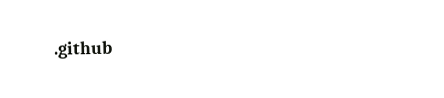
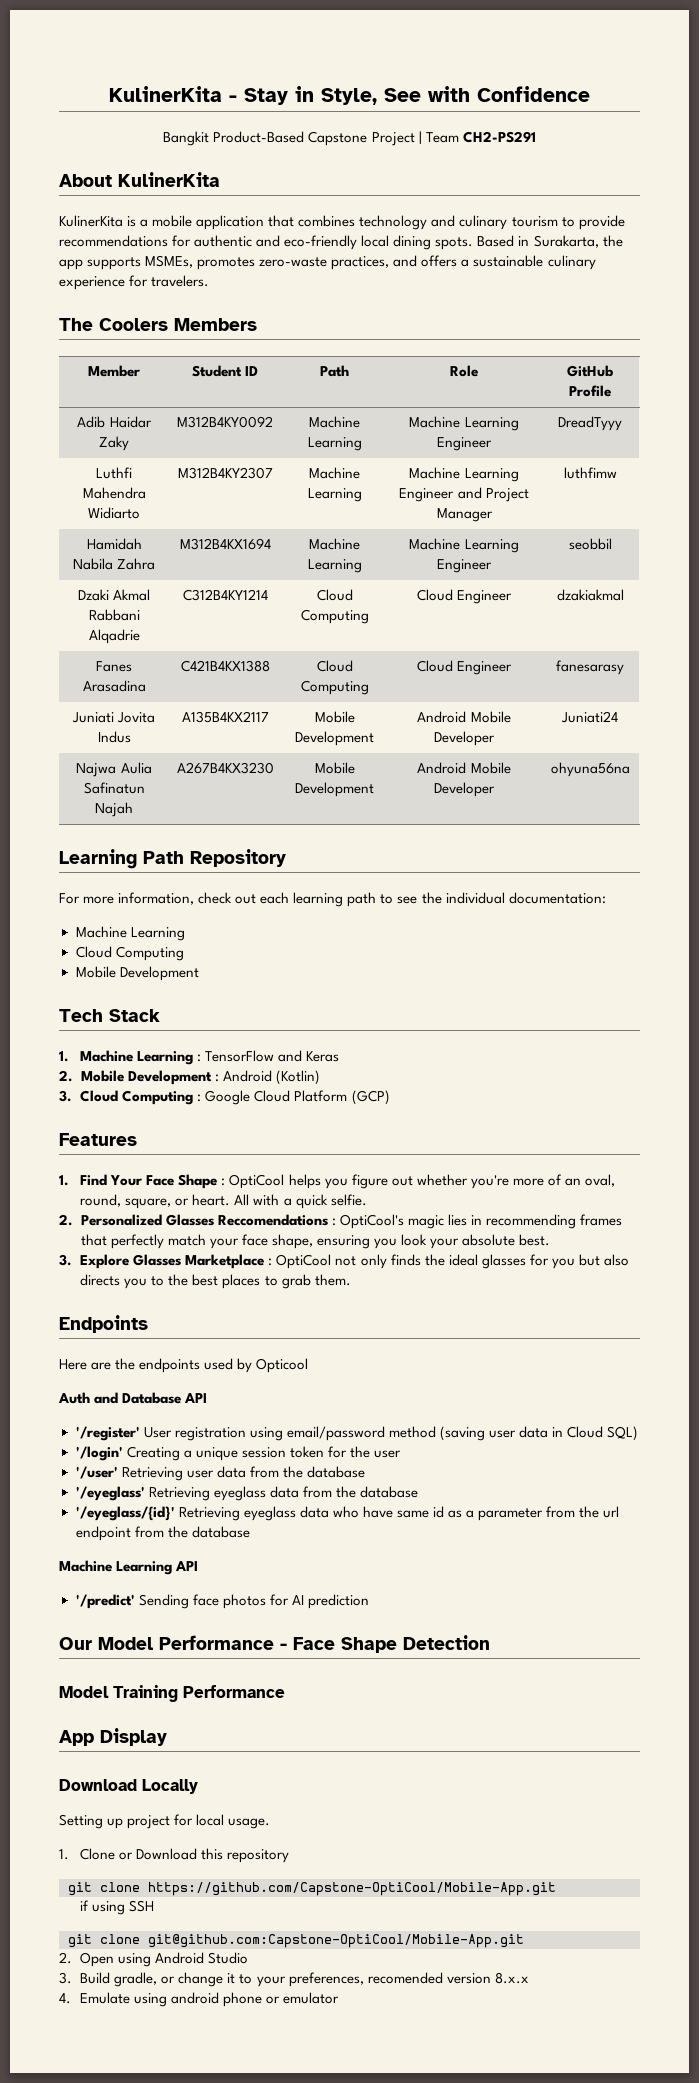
[53,40,113,59] .github -> [109,86,590,105] [163,131,536,146] [59,172,220,187] [59,215,625,230] [59,235,623,250] [59,255,596,270] [59,275,210,290] [59,318,257,331] [88,365,140,377] [191,365,259,377] [320,365,349,377] [450,365,478,377] [567,365,613,377] [569,385,611,397] [77,416,152,428] [99,436,129,451] [177,416,273,428] [309,416,360,428] [307,437,362,451] [409,416,519,431] [437,437,492,451] [558,416,622,431] [96,467,132,479] [82,487,146,499] [88,507,140,519] [177,467,273,479] [309,467,360,479] [307,488,362,502] [409,467,519,482] [399,487,529,502] [436,508,493,522] [563,467,617,479] [86,538,142,550] [72,558,156,570] [179,538,271,550] [309,538,360,550] [307,559,362,573] [409,538,519,553] [437,559,492,573] [568,538,612,550] [77,589,151,601] [88,609,140,621] [88,629,140,644] [182,589,268,601] [316,589,353,601] [300,609,369,624] [416,589,513,604] [556,589,624,601] [96,661,132,672] [82,680,146,692] [180,660,270,672] [316,660,353,672] [300,680,369,695] [416,660,513,675] [556,660,624,675] [71,712,156,723] [97,731,131,743] [181,711,269,723] [314,711,355,723] [295,731,374,746] [417,711,511,723] [434,731,495,746] [561,711,618,723] [76,762,152,777] [83,782,145,794] [95,802,133,817] [176,762,274,774] [314,762,355,774] [295,782,374,797] [417,762,511,774] [434,782,495,797] [550,762,630,777] [59,849,286,869] [59,892,606,907] [75,926,185,941] [75,946,184,961] [75,966,199,981] [59,1009,160,1022] [59,1050,340,1065] [59,1070,320,1085] [59,1090,390,1105] [59,1133,137,1146] [59,1174,615,1189] [80,1194,367,1209] [59,1214,622,1229] [80,1234,551,1249] [59,1254,629,1269] [80,1274,351,1289] [59,1315,148,1333] [59,1358,309,1373] [58,1392,208,1404] [75,1426,639,1441] [75,1446,401,1461] [75,1466,365,1481] [75,1486,418,1501] [75,1506,620,1521] [75,1526,250,1541] [59,1560,199,1575] [75,1594,369,1609] [59,1635,490,1653] [59,1685,285,1702] [59,1728,167,1746] [59,1779,198,1794] [59,1814,271,1829] [59,1848,290,1863] [68,1882,556,1896] [80,1900,155,1915] [68,1934,524,1948] [59,1952,249,1967] [59,1972,529,1987] [59,1992,340,2007] KulinerKita - Stay in Style, See with Confidence // Bangkit Product-Based Capstone Project | Team CH2-PS291 // About KulinerKita // KulinerKita is a mobile application that combines technology and culinary tourism to provide recommendations for authentic and eco-friendly local dining spots. Based in Surakarta, the app supports MSMEs, promotes zero-waste practices, and offers a sustainable culinary experience for travelers. // The Coolers Members // Member | Student ID | Path | Role | GitHub Profile // Adib Haidar Zaky | M312B4KY0092 | Machine Learning | Machine Learning Engineer | DreadTyyy // Luthfi Mahendra Widiarto | M312B4KY2307 | Machine Learning | Machine Learning Engineer and Project Manager | luthfimw // Hamidah Nabila Zahra | M312B4KX1694 | Machine Learning | Machine Learning Engineer | seobbil // Dzaki Akmal Rabbani Alqadrie | C312B4KY1214 | Cloud Computing | Cloud Engineer | dzakiakmal // Fanes Arasadina | C421B4KX1388 | Cloud Computing | Cloud Engineer | fanesarasy // Juniati Jovita Indus | A135B4KX2117 | Mobile Development | Android Mobile Developer | Juniati24 // Najwa Aulia Safinatun Najah | A267B4KX3230 | Mobile Development | Android Mobile Developer | ohyuna56na // Learning Path Repository // For more information, check out each learning path to see the individual documentation: // Machine Learning // Cloud Computing // Mobile Development // Tech Stack // 1. Machine Learning : TensorFlow and Keras // 2. Mobile Development : Android (Kotlin) // 3. Cloud Computing : Google Cloud Platform (GCP) // Features // 1. Find Your Face Shape : OptiCool helps you figure out whether you're more of an oval, round, square, or heart. All with a quick selfie. // 2. Personalized Glasses Reccomendations : OptiCool's magic lies in recommending frames that perfectly match your face shape, ensuring you look your absolute best. // 3. Explore Glasses Marketplace : OptiCool not only finds the ideal glasses for you but also directs you to the best places to grab them. // Endpoints // Here are the endpoints used by Opticool // Auth and Database API // '/register' User registration using email/password method (saving user data in Cloud SQL) // '/login' Creating a unique session token for the user // '/user' Retrieving user data from the database // '/eyeglass' Retrieving eyeglass data from the database // '/eyeglass/{id}' Retrieving eyeglass data who have same id as a parameter from the url endpoint from the database // Machine Learning API // '/predict' Sending face photos for AI prediction // Our Model Performance - Face Shape Detection // Model Training Performance // App Display // Download Locally // Setting up project for local usage. // 1. Clone or Download this repository // git clone https://github.com/Capstone-OptiCool/Mobile-App.git // if using SSH // git clone git@github.com:Capstone-OptiCool/Mobile-App.git // 2. Open using Android Studio // 3. Build gradle, or change it to your preferences, recomended version 8.x.x // 4. Emulate using android phone or emulator

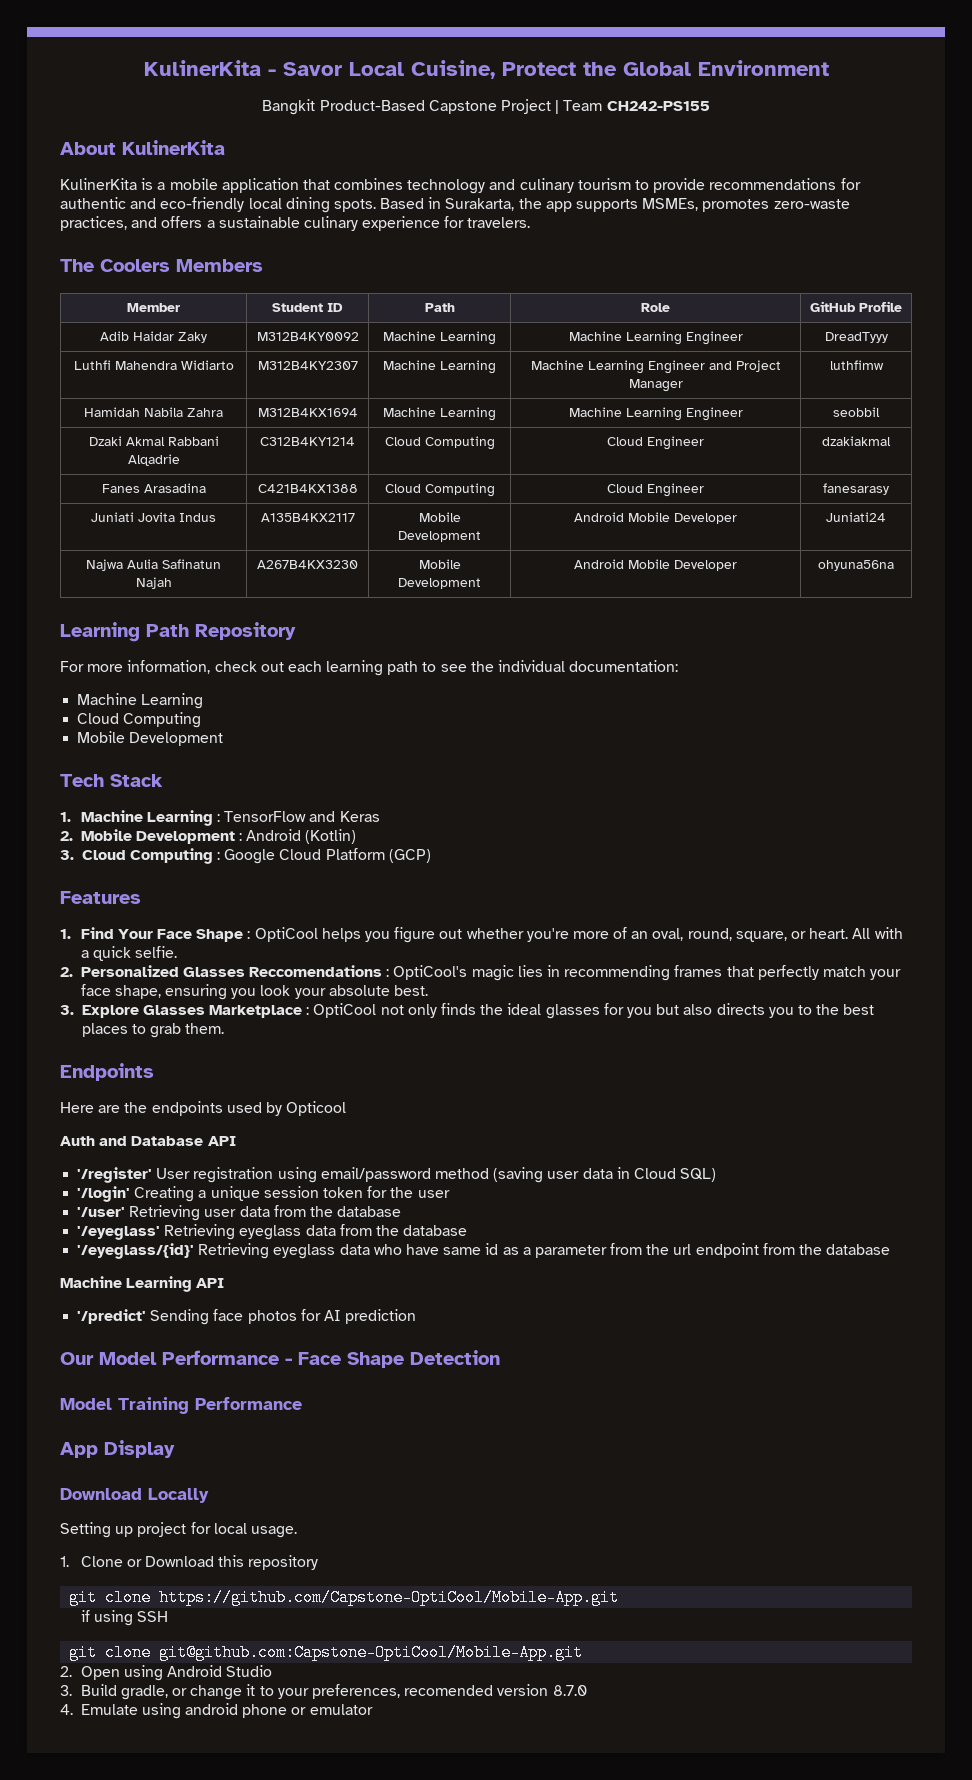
[244,86,590,105] Stay in Style, See with Confidence -> [282,60,829,79] Savor Local Cuisine, Protect the Global Environment
[462,131,536,143] CH2-PS291 -> [606,101,710,111] CH242-PS155
[494,1972,529,1984] 8.x.x -> [552,1685,587,1696] 8.7.0

